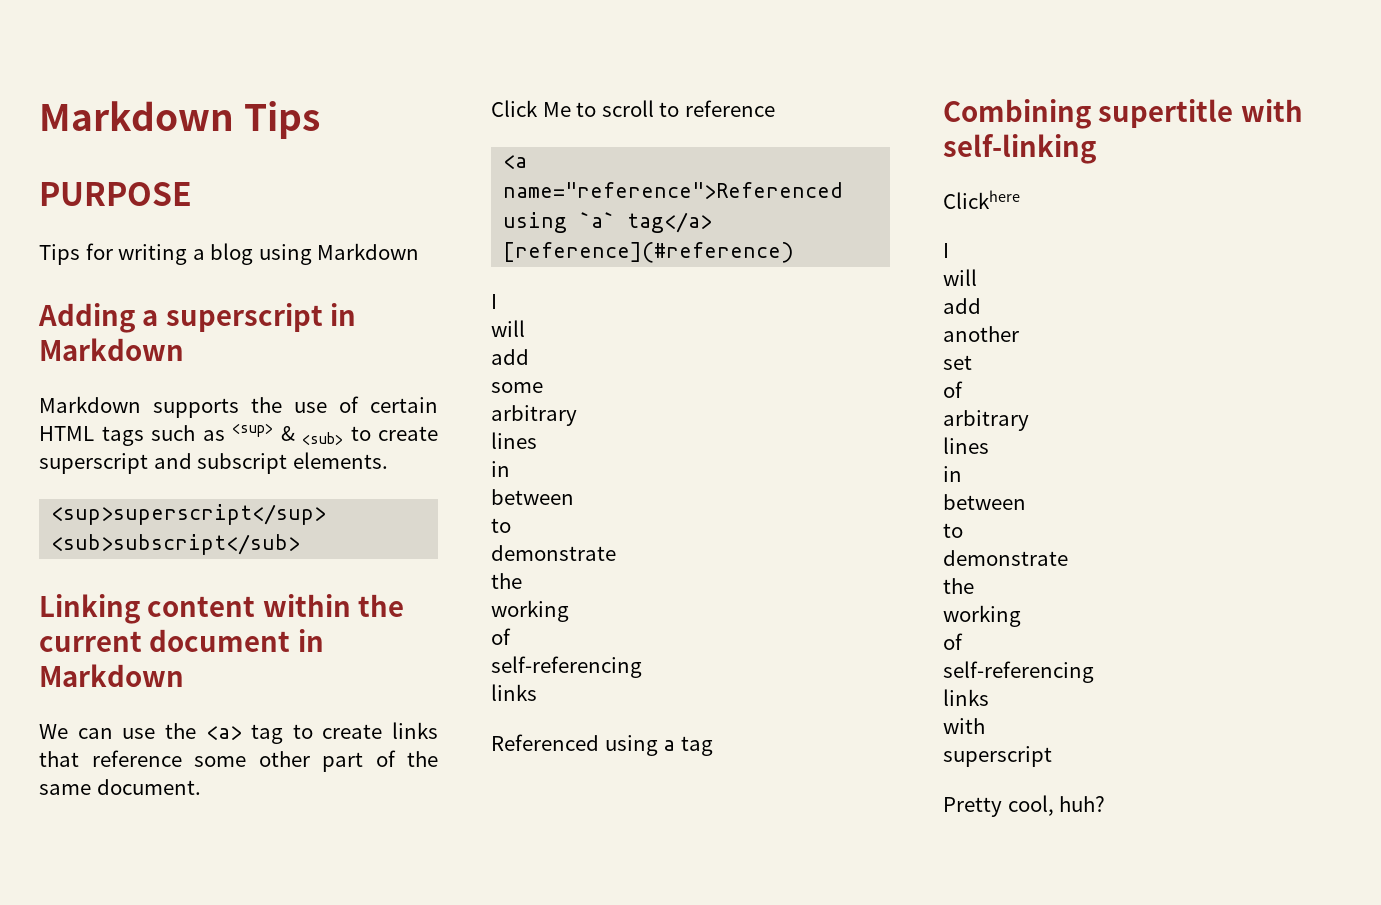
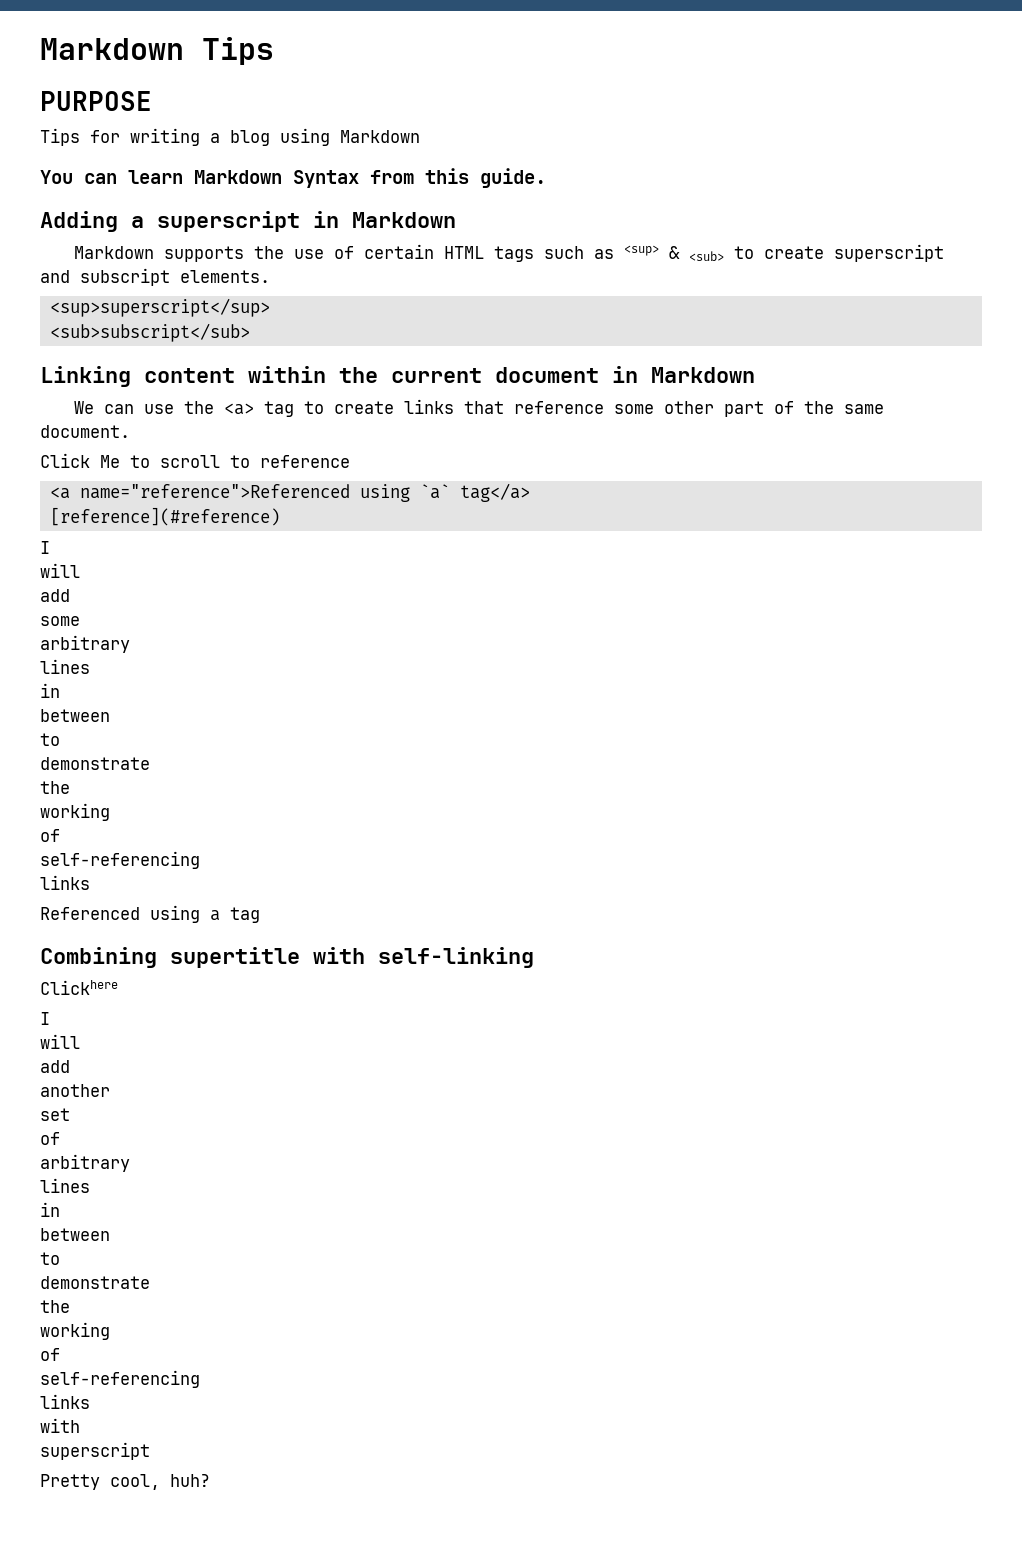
(420, 251) none -> [40,168,546,188] // You can learn Markdown Syntax from this guide.

